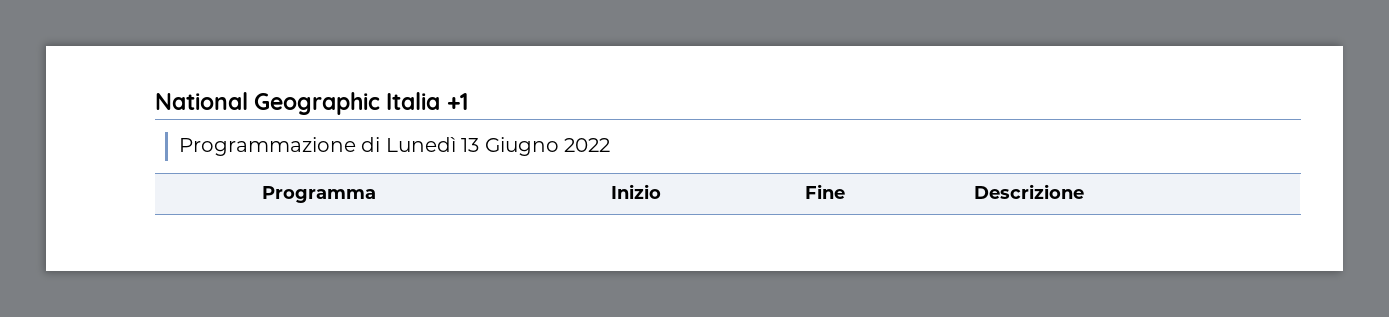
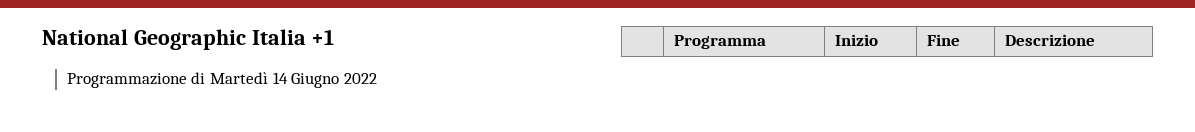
[385,137,480,152] Lunedì 13 -> [210,72,288,84] Martedì 14

